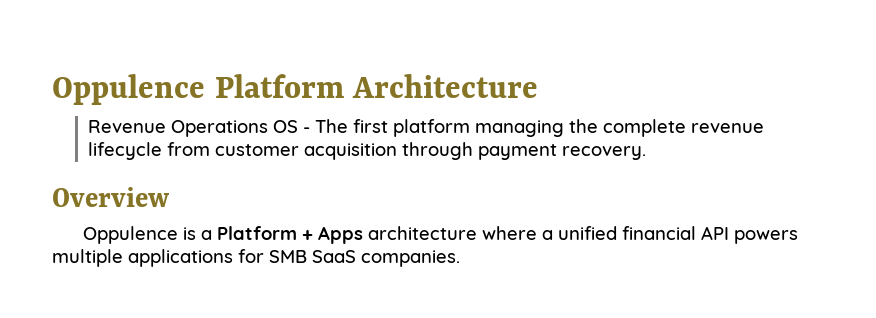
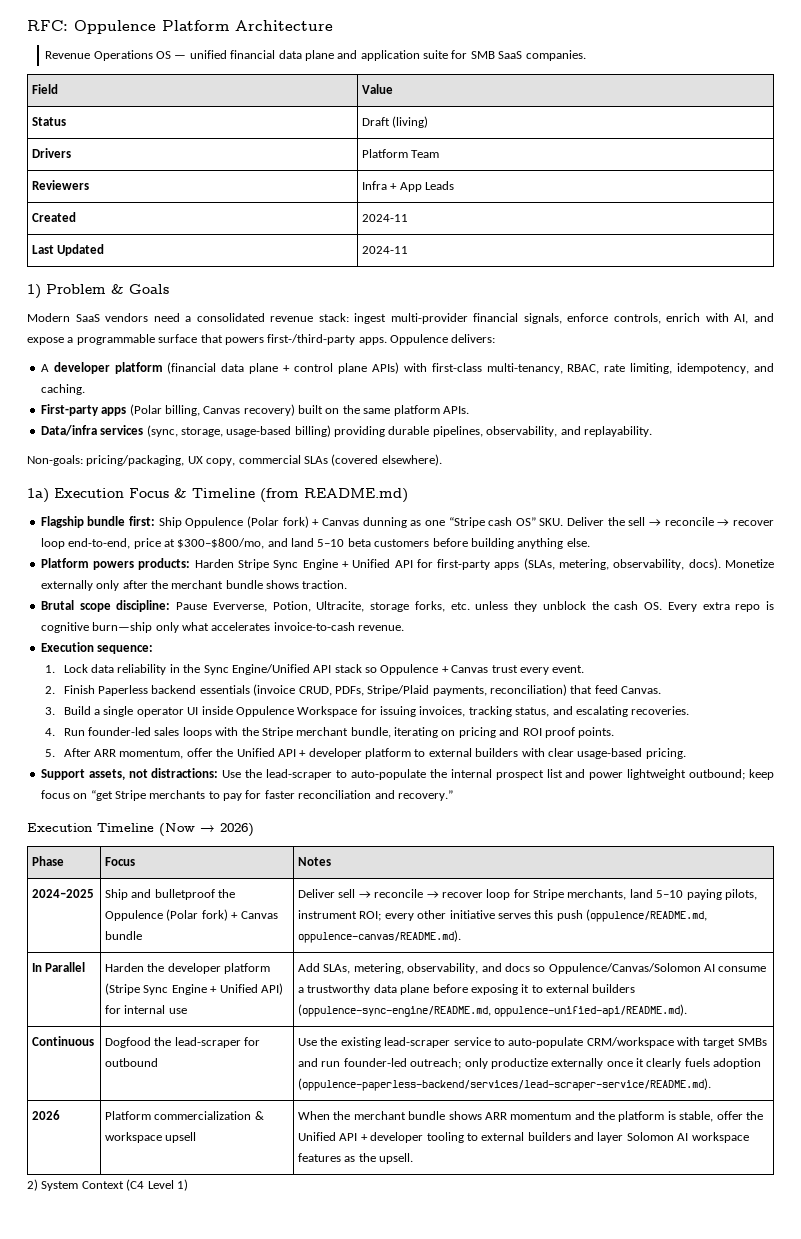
(52, 89) none -> [27,20,68,31] RFC:
[302,119,764,137] [87,142,646,160] [52,187,169,207] [82,226,798,244] [52,249,460,267] - The first platform managing the complete revenue lifecycle from customer acquisition through payment recovery. // Overview // Oppulence is a Platform + Apps architecture where a unified financial API powers multiple applications for SMB SaaS companies. -> [174,50,586,61] [32,84,59,94] [362,84,394,94] [32,117,67,126] [362,116,429,128] [32,148,72,158] [362,149,440,158] [32,180,90,190] [362,181,455,192] [32,212,77,222] [362,214,409,222] [32,244,105,256] [362,246,409,254] [27,284,169,299] [27,313,774,324] [27,334,496,345] [40,362,774,374] [40,384,85,395] [40,404,469,416] [40,425,652,437] [27,454,442,466] [27,488,408,503] [40,516,774,528] [40,538,590,549] [40,558,774,570] [40,580,348,591] [40,600,774,612] [40,622,404,633] [40,642,154,654] [45,664,585,675] [45,684,662,696] [45,706,690,717] [45,727,615,738] [45,748,686,759] [40,768,774,780] [40,790,453,801] [27,823,254,837] [32,856,65,866] [105,857,136,866] [298,857,332,866] [32,889,95,898] [105,889,236,900] [105,909,278,921] [105,931,143,940] [298,889,757,900] [298,909,708,922] [298,930,462,943] [32,962,86,972] [105,963,271,974] [105,983,283,995] [105,1005,187,1014] [298,963,767,974] [298,984,636,995] [298,1004,688,1017] [32,1036,95,1046] [105,1037,261,1048] [105,1058,159,1067] [298,1037,767,1048] [298,1058,762,1069] [298,1078,712,1091] [32,1110,61,1120] [105,1111,264,1120] [105,1132,197,1143] [298,1111,763,1122] [298,1132,749,1143] [298,1153,414,1164] [27,1179,188,1191] — unified financial data plane and application suite for SMB SaaS companies. // Field | Value // Status | Draft (living) // Drivers | Platform Team // Reviewers | Infra + App Leads // Created | 2024-11 // Last Updated | 2024-11 // 1) Problem & Goals // Modern SaaS vendors need a consolidated revenue stack: ingest multi-provider financial signals, enforce controls, enrich with AI, and expose a programmable surface that powers first-/third-party apps. Oppulence delivers: // A developer platform (financial data plane + control plane APIs) with first-class multi-tenancy, RBAC, rate limiting, idempotency, and caching. // First-party apps (Polar billing, Canvas recovery) built on the same platform APIs. // Data/infra services (sync, storage, usage-based billing) providing durable pipelines, observability, and replayability. // Non-goals: pricing/packaging, UX copy, commercial SLAs (covered elsewhere). // 1a) Execution Focus & Timeline (from README.md) // Flagship bundle first: Ship Oppulence (Polar fork) + Canvas dunning as one “Stripe cash OS” SKU. Deliver the sell → reconcile → recover loop end-to-end, price at $300–$800/mo, and land 5–10 beta customers before building anything else. // Platform powers products: Harden Stripe Sync Engine + Unified API for first-party apps (SLAs, metering, observability, docs). Monetize externally only after the merchant bundle shows traction. // Brutal scope discipline: Pause Eververse, Potion, Ultracite, storage forks, etc. unless they unblock the cash OS. Every extra repo is cognitive burn—ship only what accelerates invoice-to-cash revenue. // Execution sequence: // 1. Lock data reliability in the Sync Engine/Unified API stack so Oppulence + Canvas trust every event. // 2. Finish Paperless backend essentials (invoice CRUD, PDFs, Stripe/Plaid payments, reconciliation) that feed Canvas. // 3. Build a single operator UI inside Oppulence Workspace for issuing invoices, tracking status, and escalating recoveries. // 4. Run founder-led sales loops with the Stripe merchant bundle, iterating on pricing and ROI proof points. // 5. After ARR momentum, offer the Unified API + developer platform to external builders with clear usage-based pricing. // Support assets, not distractions: Use the lead-scraper to auto-populate the internal prospect list and power lightweight outbound; keep focus on “get Stripe merchants to pay for faster reconciliation and recovery.” // Execution Timeline (Now → 2026) // Phase | Focus | Notes // 2024–2025 | Ship and bulletproof the Oppulence (Polar fork) + Canvas bundle | Deliver sell → reconcile → recover loop for Stripe merchants, land 5–10 paying pilots, instrument ROI; every other initiative serves this push (oppulence/README.md, oppulence-canvas/README.md). // In Parallel | Harden the developer platform (Stripe Sync Engine + Unified API) for internal use | Add SLAs, metering, observability, and docs so Oppulence/Canvas/Solomon AI consume a trustworthy data plane before exposing it to external builders (oppulence-sync-engine/README.md, oppulence-unified-api/README.md). // Continuous | Dogfood the lead-scraper for outbound | Use the existing lead-scraper service to auto-populate CRM/workspace with target SMBs and run founder-led outreach; only productize externally once it clearly fuels adoption (oppulence-paperless-backend/services/lead-scraper-service/README.md). // 2026 | Platform commercialization & workspace upsell | When the merchant bundle shows ARR momentum and the platform is stable, offer the Unified API + developer tooling to external builders and layer Solomon AI workspace features as the upsell. // 2) System Context (C4 Level 1)

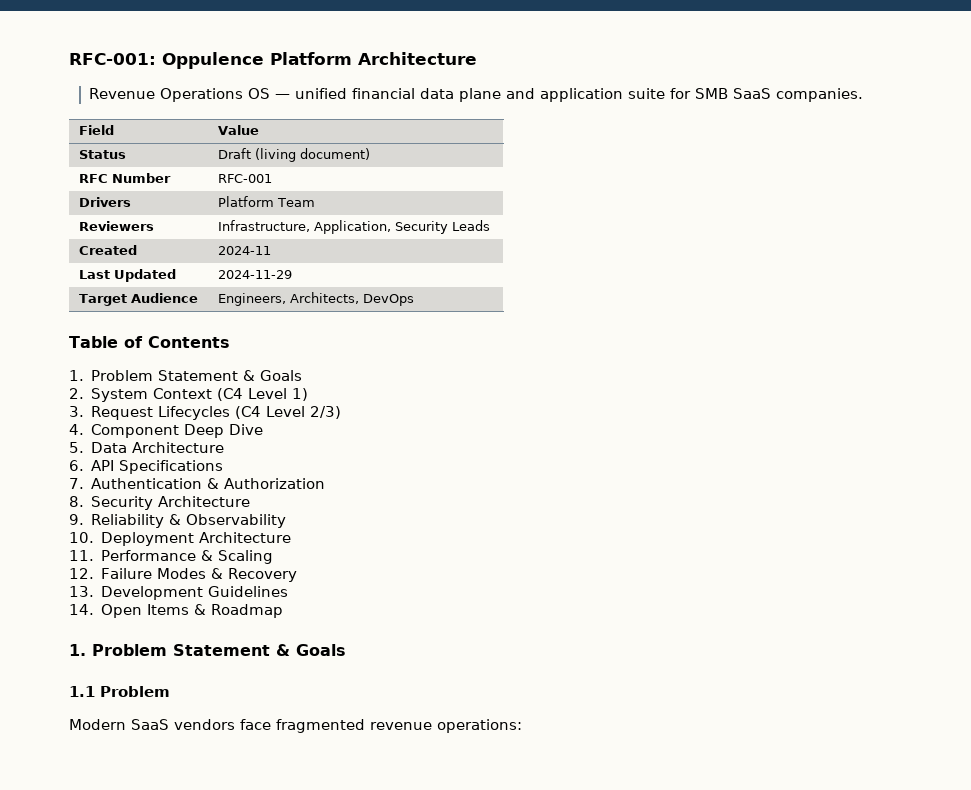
[27,20,68,31] RFC: -> [69,53,156,65] RFC-001:
[392,116,429,128] (living) -> [254,148,370,162] [78,173,171,183] [217,174,272,183] (living document) // RFC Number | RFC-001
[362,181,422,192] Infra + App -> [217,220,448,234] Infrastructure, Application, Security
[362,246,409,254] [27,284,169,299] [27,313,774,324] [27,334,496,345] [40,362,774,374] [40,384,85,395] [40,404,469,416] [40,425,652,437] [27,454,442,466] [27,488,408,503] [40,516,774,528] [40,538,590,549] [40,558,774,570] [40,580,348,591] [40,600,774,612] [40,622,404,633] [40,642,154,654] [45,664,585,675] [45,684,662,696] [45,706,690,717] [45,727,615,738] [45,748,686,759] [40,768,774,780] [40,790,453,801] [27,823,254,837] [32,856,65,866] [105,857,136,866] [298,857,332,866] [32,889,95,898] [105,889,236,900] [105,909,278,921] [105,931,143,940] [298,889,757,900] [298,909,708,922] [298,930,462,943] [32,962,86,972] [105,963,271,974] [105,983,283,995] [105,1005,187,1014] [298,963,767,974] [298,984,636,995] [298,1004,688,1017] [32,1036,95,1046] [105,1037,261,1048] [105,1058,159,1067] [298,1037,767,1048] [298,1058,762,1069] [298,1078,712,1091] [32,1110,61,1120] [105,1111,264,1120] [105,1132,197,1143] [298,1111,763,1122] [298,1132,749,1143] [298,1153,414,1164] [27,1179,38,1191] 2024-11 // 1) Problem & Goals // Modern SaaS vendors need a consolidated revenue stack: ingest multi-provider financial signals, enforce controls, enrich with AI, and expose a programmable surface that powers first-/third-party apps. Oppulence delivers: // A developer platform (financial data plane + control plane APIs) with first-class multi-tenancy, RBAC, rate limiting, idempotency, and caching. // First-party apps (Polar billing, Canvas recovery) built on the same platform APIs. // Data/infra services (sync, storage, usage-based billing) providing durable pipelines, observability, and replayability. // Non-goals: pricing/packaging, UX copy, commercial SLAs (covered elsewhere). // 1a) Execution Focus & Timeline (from README.md) // Flagship bundle first: Ship Oppulence (Polar fork) + Canvas dunning as one “Stripe cash OS” SKU. Deliver the sell → reconcile → recover loop end-to-end, price at $300–$800/mo, and land 5–10 beta customers before building anything else. // Platform powers products: Harden Stripe Sync Engine + Unified API for first-party apps (SLAs, metering, observability, docs). Monetize externally only after the merchant bundle shows traction. // Brutal scope discipline: Pause Eververse, Potion, Ultracite, storage forks, etc. unless they unblock the cash OS. Every extra repo is cognitive burn—ship only what accelerates invoice-to-cash revenue. // Execution sequence: // 1. Lock data reliability in the Sync Engine/Unified API stack so Oppulence + Canvas trust every event. // 2. Finish Paperless backend essentials (invoice CRUD, PDFs, Stripe/Plaid payments, reconciliation) that feed Canvas. // 3. Build a single operator UI inside Oppulence Workspace for issuing invoices, tracking status, and escalating recoveries. // 4. Run founder-led sales loops with the Stripe merchant bundle, iterating on pricing and ROI proof points. // 5. After ARR momentum, offer the Unified API + developer platform to external builders with clear usage-based pricing. // Support assets, not distractions: Use the lead-scraper to auto-populate the internal prospect list and power lightweight outbound; keep focus on “get Stripe merchants to pay for faster reconciliation and recovery.” // Execution Timeline (Now → 2026) // Phase | Focus | Notes // 2024–2025 | Ship and bulletproof the Oppulence (Polar fork) + Canvas bundle | Deliver sell → reconcile → recover loop for Stripe merchants, land 5–10 paying pilots, instrument ROI; every other initiative serves this push (oppulence/README.md, oppulence-canvas/README.md). // In Parallel | Harden the developer platform (Stripe Sync Engine + Unified API) for internal use | Add SLAs, metering, observability, and docs so Oppulence/Canvas/Solomon AI consume a trustworthy data plane before exposing it to external builders (oppulence-sync-engine/README.md, oppulence-unified-api/README.md). // Continuous | Dogfood the lead-scraper for outbound | Use the existing lead-scraper service to auto-populate CRM/workspace with target SMBs and run founder-led outreach; only productize externally once it clearly fuels adoption (oppulence-paperless-backend/services/lead-scraper-service/README.md). // 2026 | Platform commercialization & workspace upsell | When the merchant bundle shows ARR momentum and the platform is stable, offer the Unified API + developer tooling to external builders and layer Solomon AI workspace features as the upsell. // 2) -> [217,270,292,279] [78,293,198,306] [217,292,414,306] [69,336,230,348] [69,370,303,381] [69,388,84,399] 2024-11-29 // Target Audience | Engineers, Architects, DevOps // Table of Contents // 1. Problem Statement & Goals // 2.
(188, 1185) none -> [69,406,342,420] [69,424,264,438] [69,442,225,453] [69,460,224,474] [69,478,326,489] [69,496,251,510] [69,514,287,528] [69,532,292,546] [69,550,274,564] [69,568,298,582] [69,586,289,600] [69,604,284,618] [69,644,346,656] [69,686,170,697] [69,719,522,733] // 3. Request Lifecycles (C4 Level 2/3) // 4. Component Deep Dive // 5. Data Architecture // 6. API Specifications // 7. Authentication & Authorization // 8. Security Architecture // 9. Reliability & Observability // 10. Deployment Architecture // 11. Performance & Scaling // 12. Failure Modes & Recovery // 13. Development Guidelines // 14. Open Items & Roadmap // 1. Problem Statement & Goals // 1.1 Problem // Modern SaaS vendors face fragmented revenue operations:

